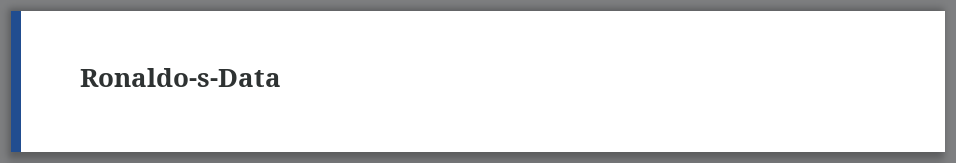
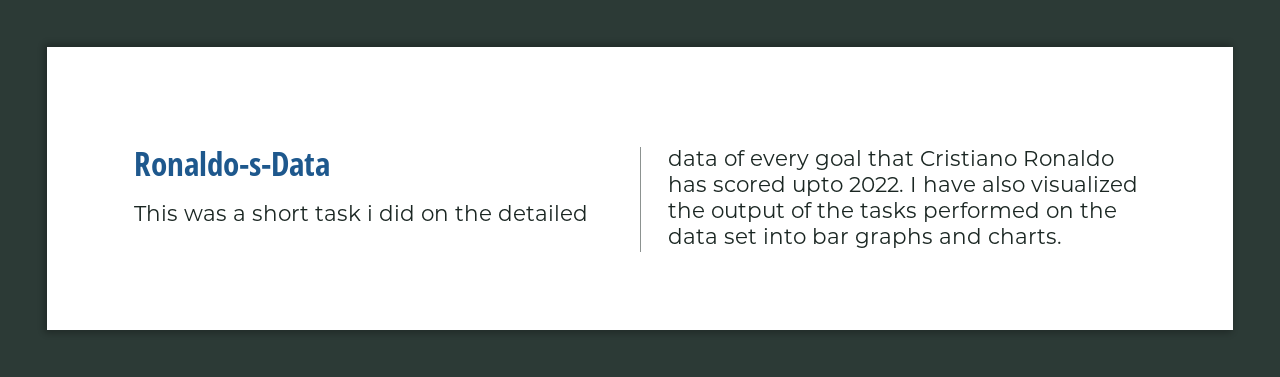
(281, 77) none -> [134,205,588,221] [668,150,1114,170] [668,176,1138,196] [668,202,1117,222] [668,228,1062,248] // This was a short task i did on the detailed data of every goal that Cristiano Ronaldo has scored upto 2022. I have also visualized the output of the tasks performed on the data set into bar graphs and charts.

